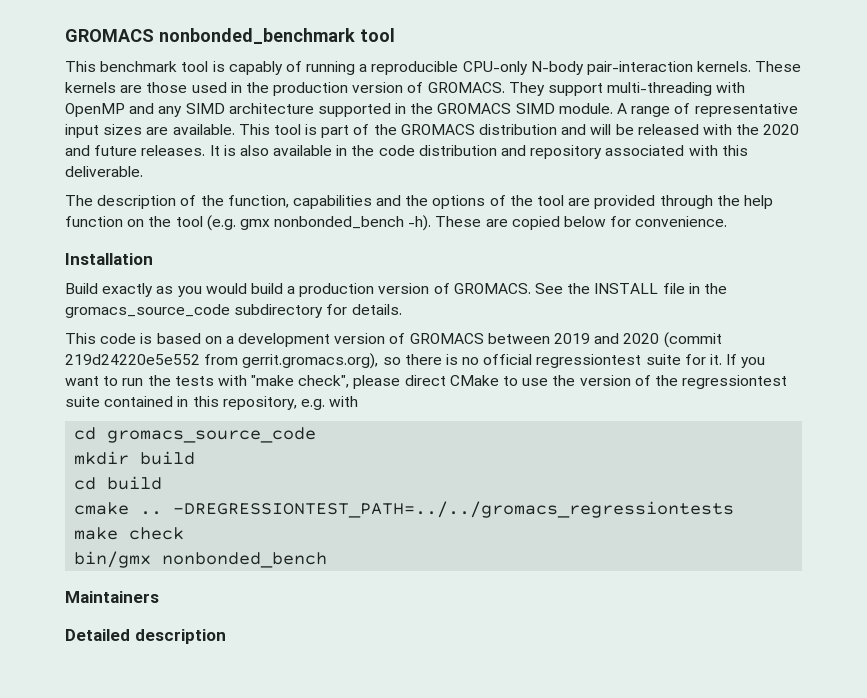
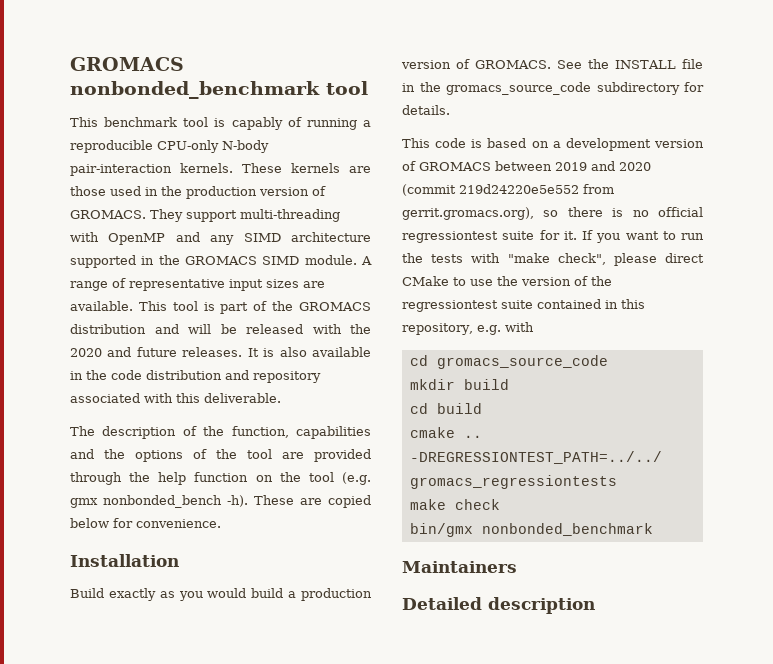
[162,552,328,568] nonbonded_bench -> [481,523,653,536] nonbonded_benchmark

